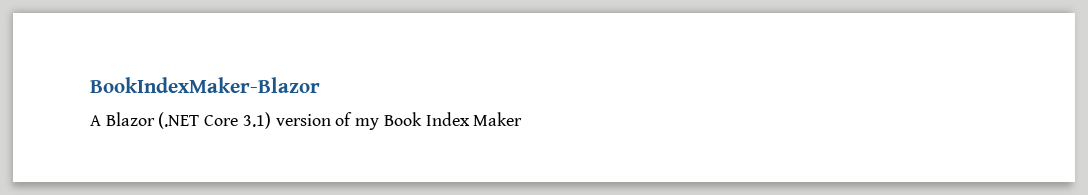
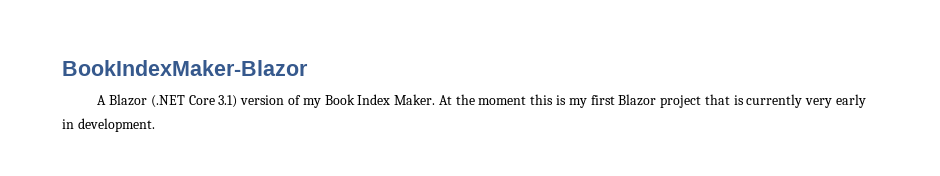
[473,112,523,126] Maker -> [394,94,867,108] [62,118,155,132] Maker. At the moment this is my first Blazor project that is currently very early in development.

